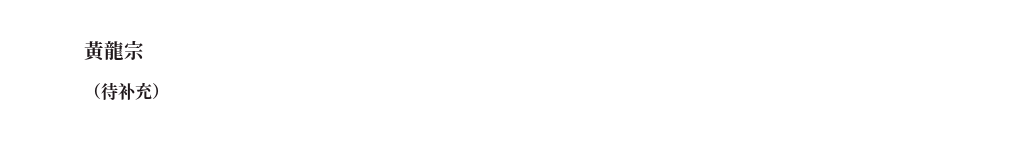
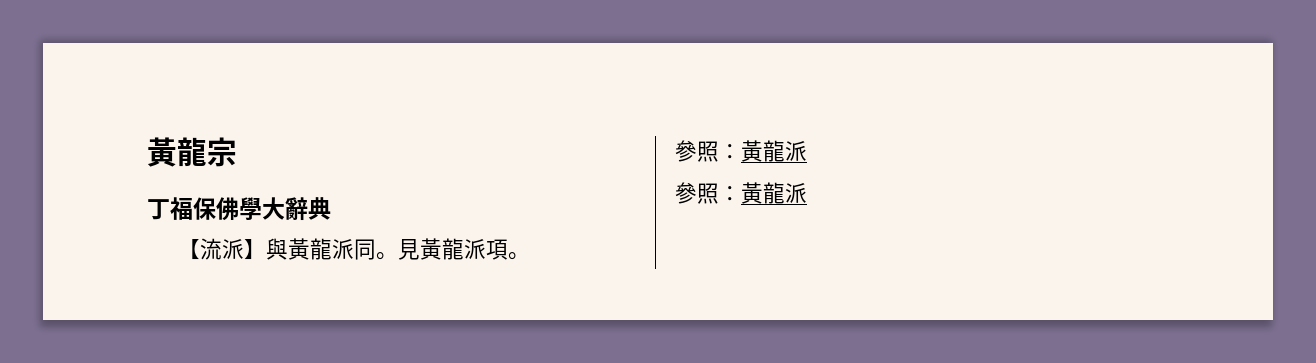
[84,82,169,100] （待补充） -> [147,197,331,221] [178,238,531,260] [675,140,807,162] [675,182,807,204] 丁福保佛學大辭典 // 【流派】與黃龍派同。見黃龍派項。 // 參照：黃龍派 // 參照：黃龍派

